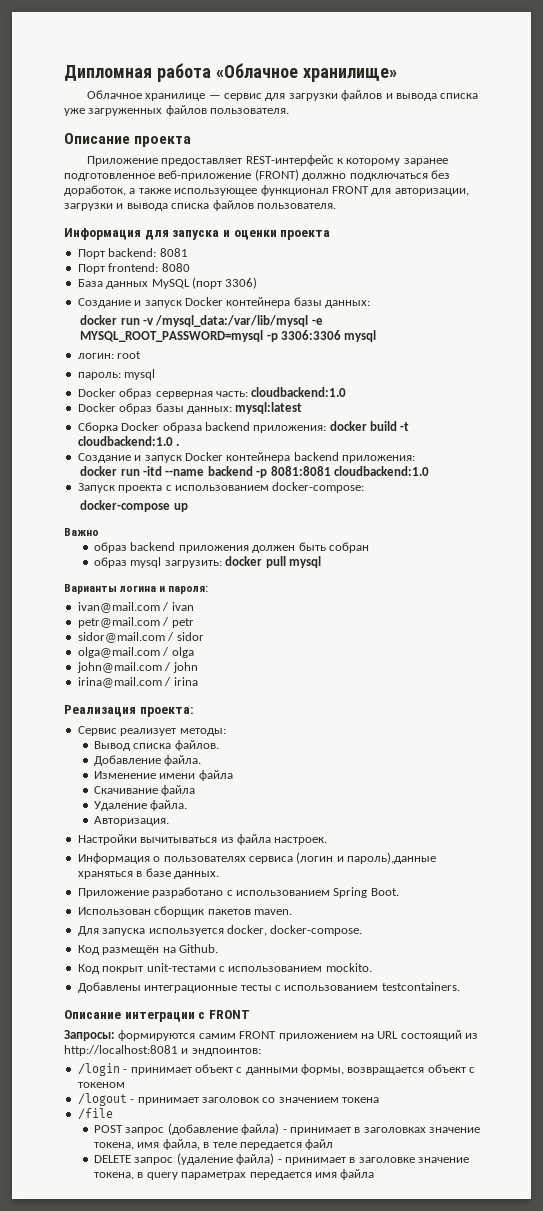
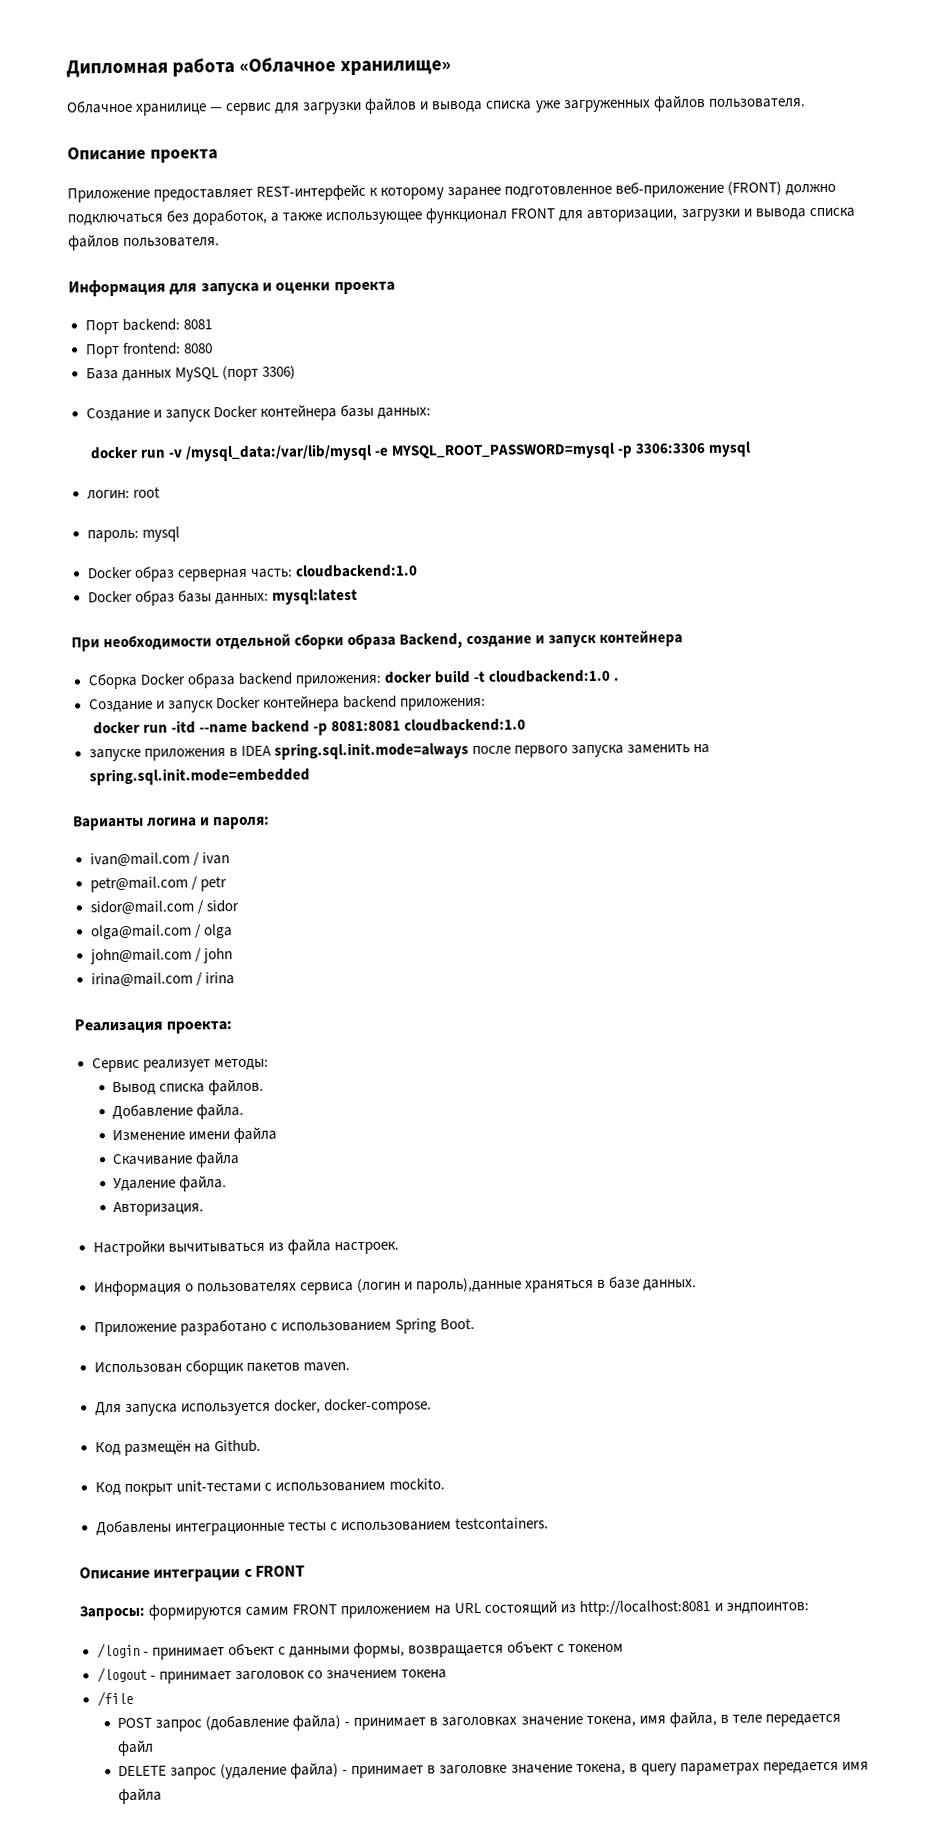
(303, 408) none -> [71,630,684,652] // При необходимости отдельной сборки образа Backend, создание и запуск контейнера
[77,482,365,493] [80,500,188,512] [64,528,99,536] [94,542,369,553] [94,556,321,568] Запуск проекта с использованием docker-compose: // docker-compose up // Важно // образ backend приложения должен быть собран // образ mysql загрузить: docker pull mysql -> [88,742,710,762] [88,767,310,786] запуске приложения в IDEA spring.sql.init.mode=always после первого запуска заменить на spring.sql.init.mode=embedded

